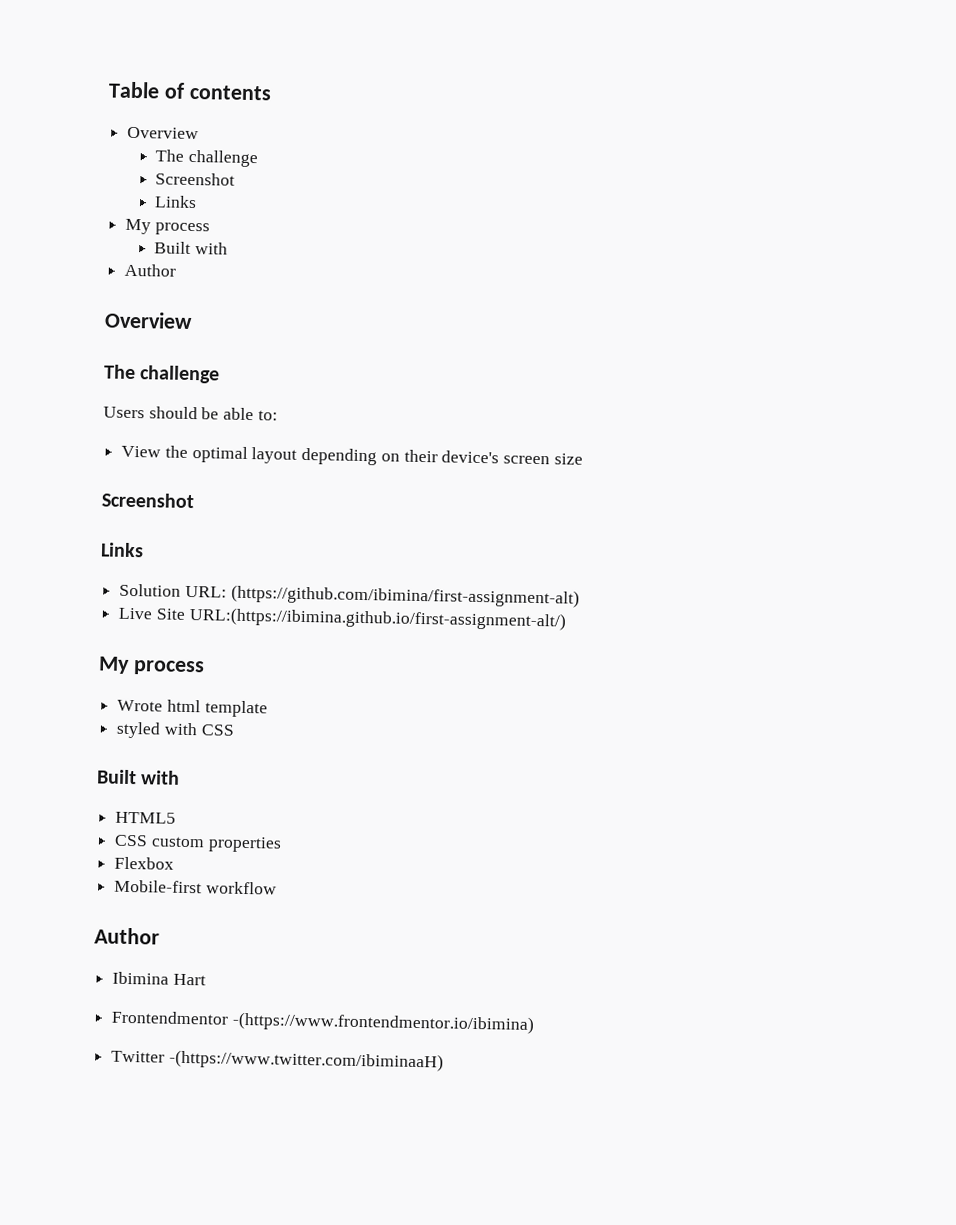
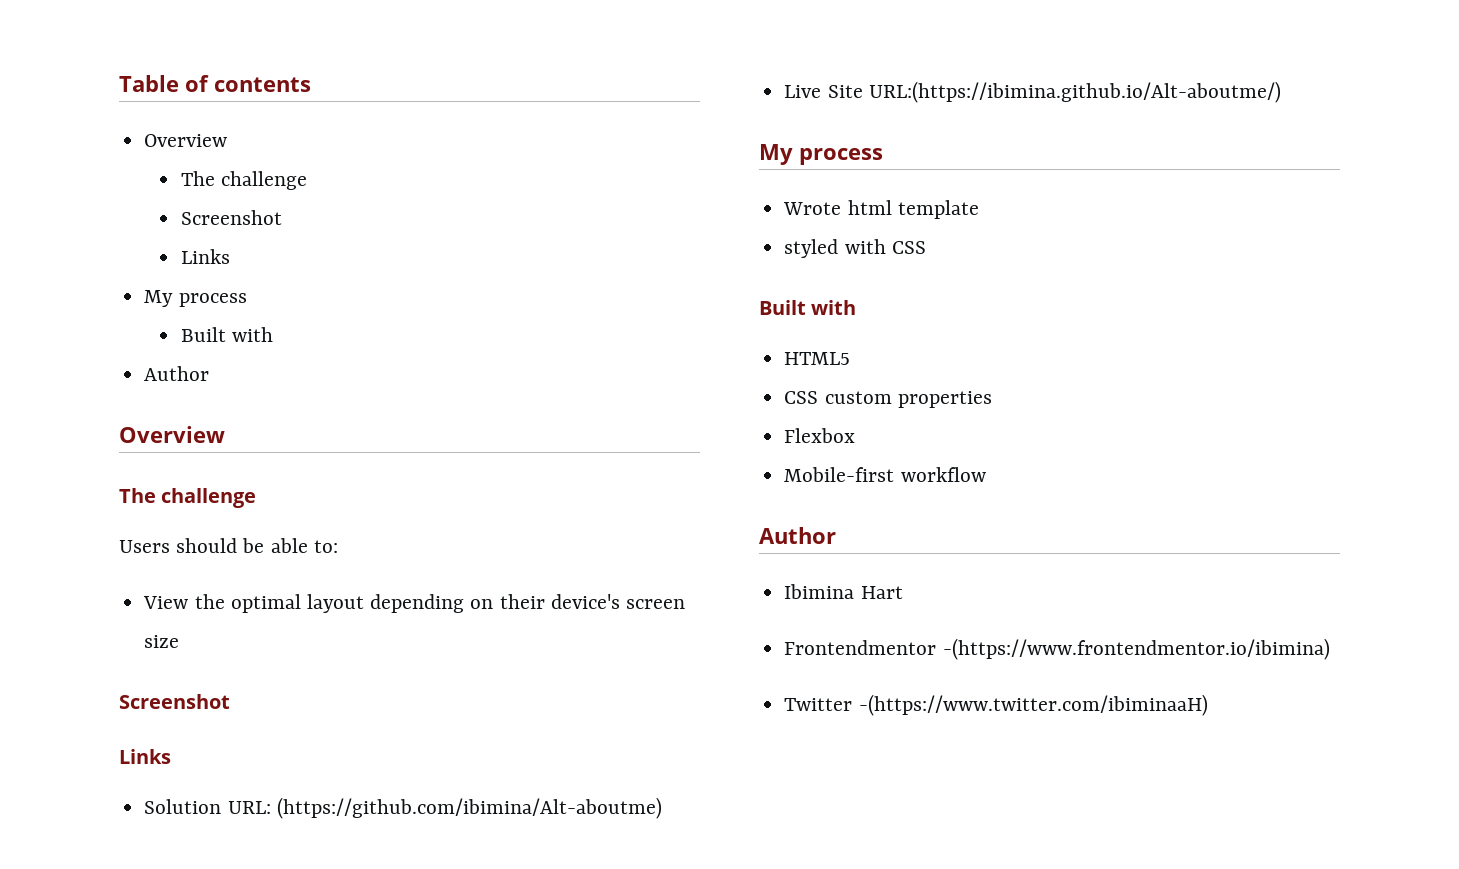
[230,584,580,608] (https://github.com/ibimina/first-assignment-alt) -> [276,797,662,819] (https://github.com/ibimina/Alt-aboutme)
[188,607,566,631] URL:(https://ibimina.github.io/first-assignment-alt/) -> [868,81,1281,103] URL:(https://ibimina.github.io/Alt-aboutme/)

